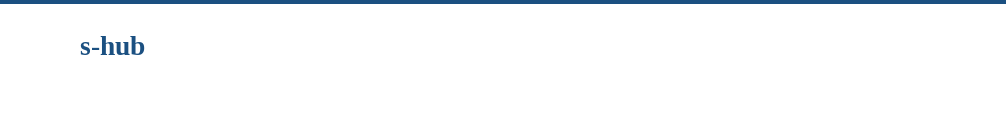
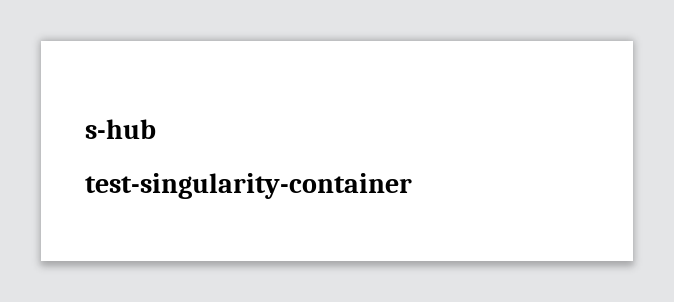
(145, 45) none -> [85,173,412,199] // test-singularity-container

